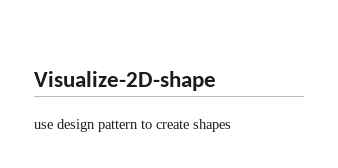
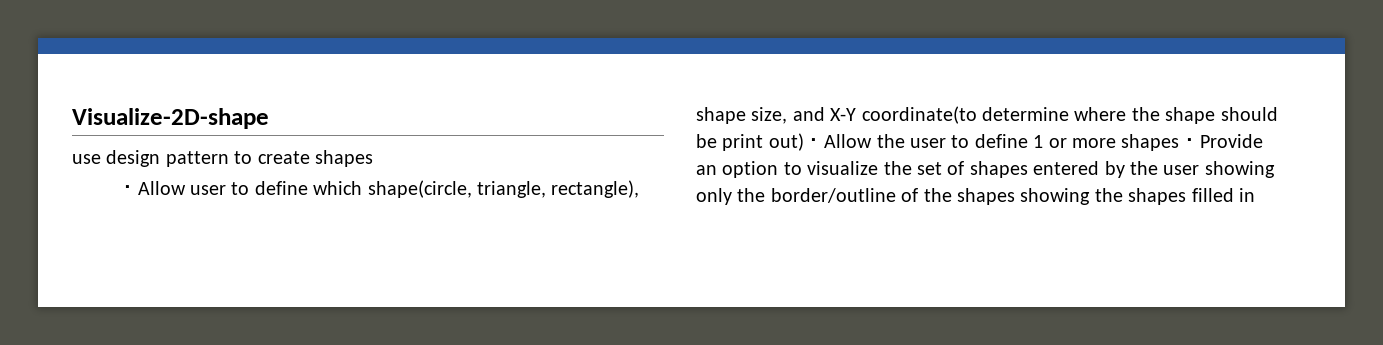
(231, 125) none -> [122,180,640,198] [696,106,1278,124] [696,133,1263,151] [696,161,1275,178] [696,188,1255,205] // ⠂Allow user to define which shape(circle, triangle, rectangle), shape size, and X-Y coordinate(to determine where the shape should be print out) ⠂Allow the user to define 1 or more shapes ⠂Provide an option to visualize the set of shapes entered by the user showing only the border/outline of the shapes showing the shapes filled in

